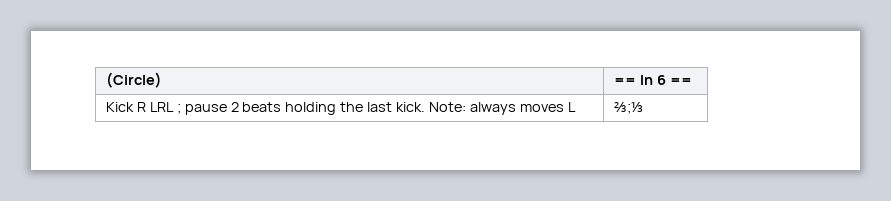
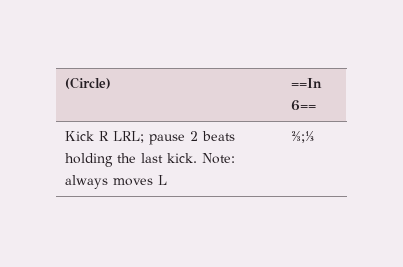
[614,75,692,85] == In 6 == -> [291,78,323,88] [291,100,317,111] ==In 6==
[149,102,181,114] LRL ; -> [113,131,145,143] LRL;

